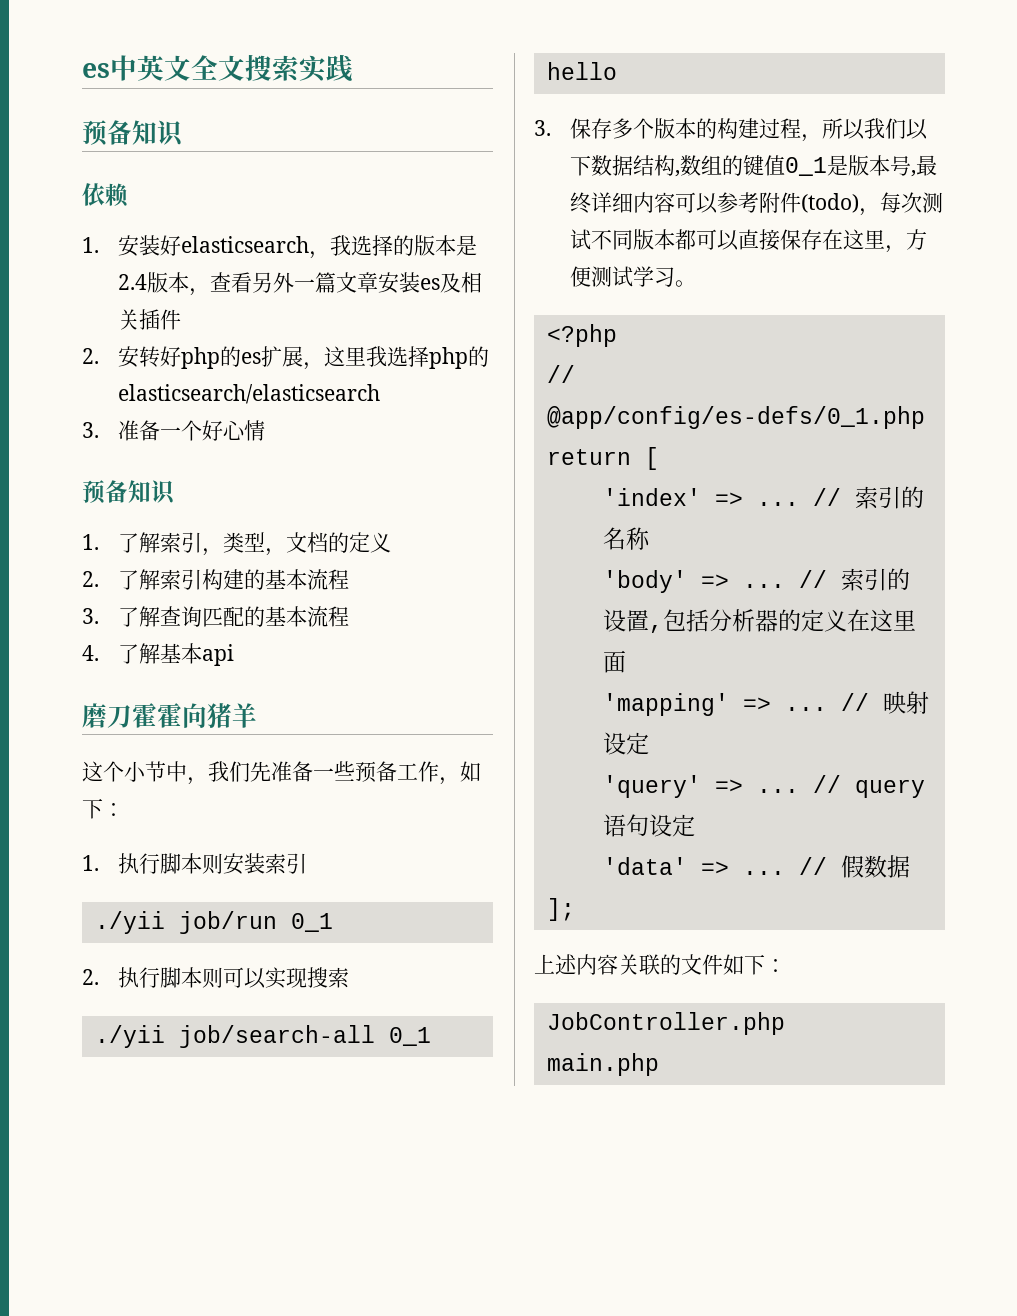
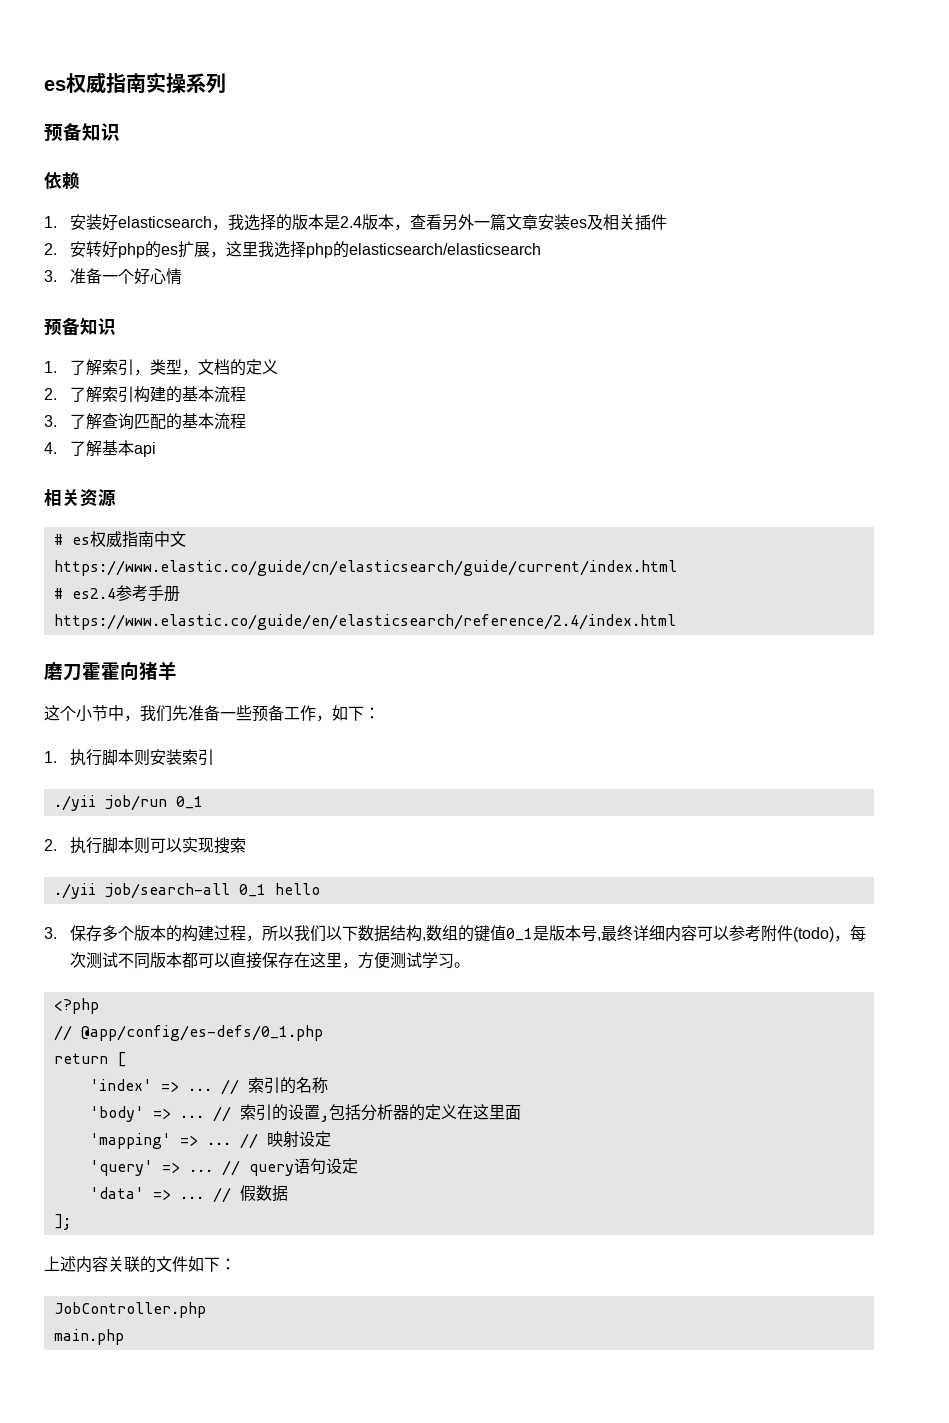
[82,54,353,82] es中英文全文搜索实践 -> [44,72,226,94] es权威指南实操系列
(234, 655) none -> [44,489,116,507] [53,531,186,548] [53,560,677,576] [53,585,180,602] [53,614,676,630] // 相关资源 // # es权威指南中文 // https://www.elastic.co/guide/cn/elasticsearch/guide/current/index.html // # es2.4参考手册 // https://www.elastic.co/guide/en/elasticsearch/reference/2.4/index.html

